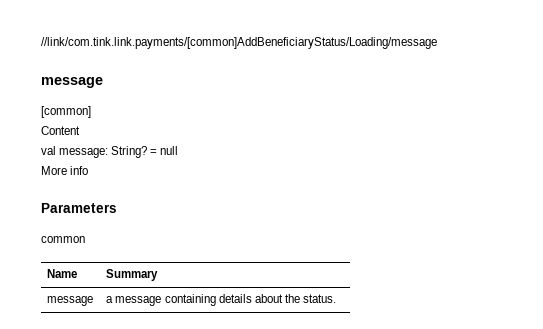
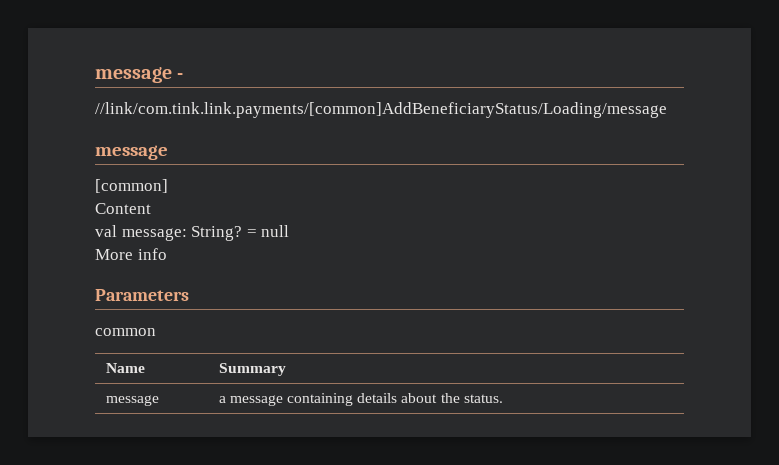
(41, 43) none -> [95,67,184,83] message - //

